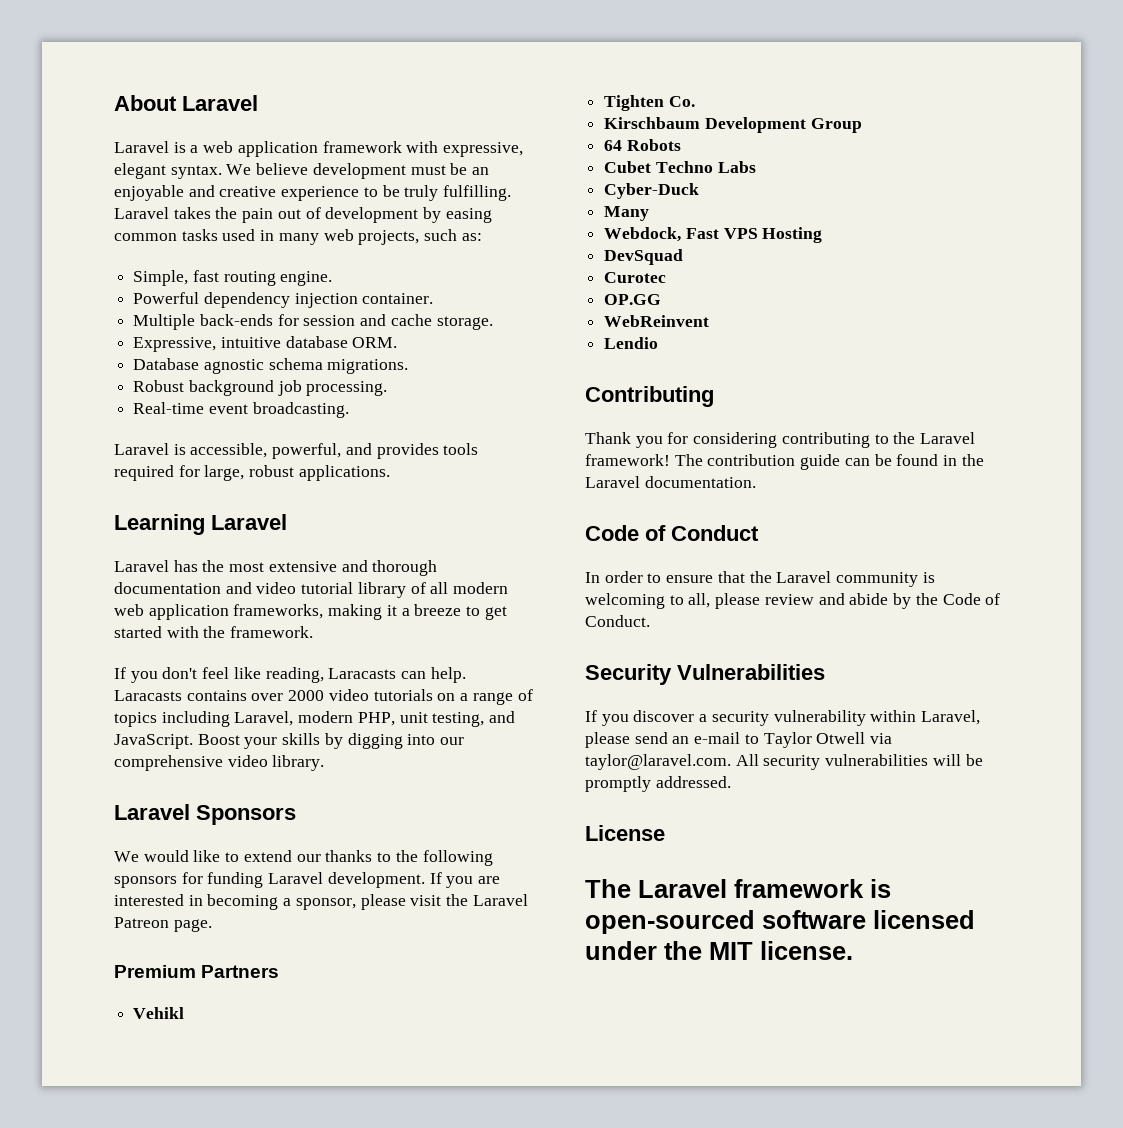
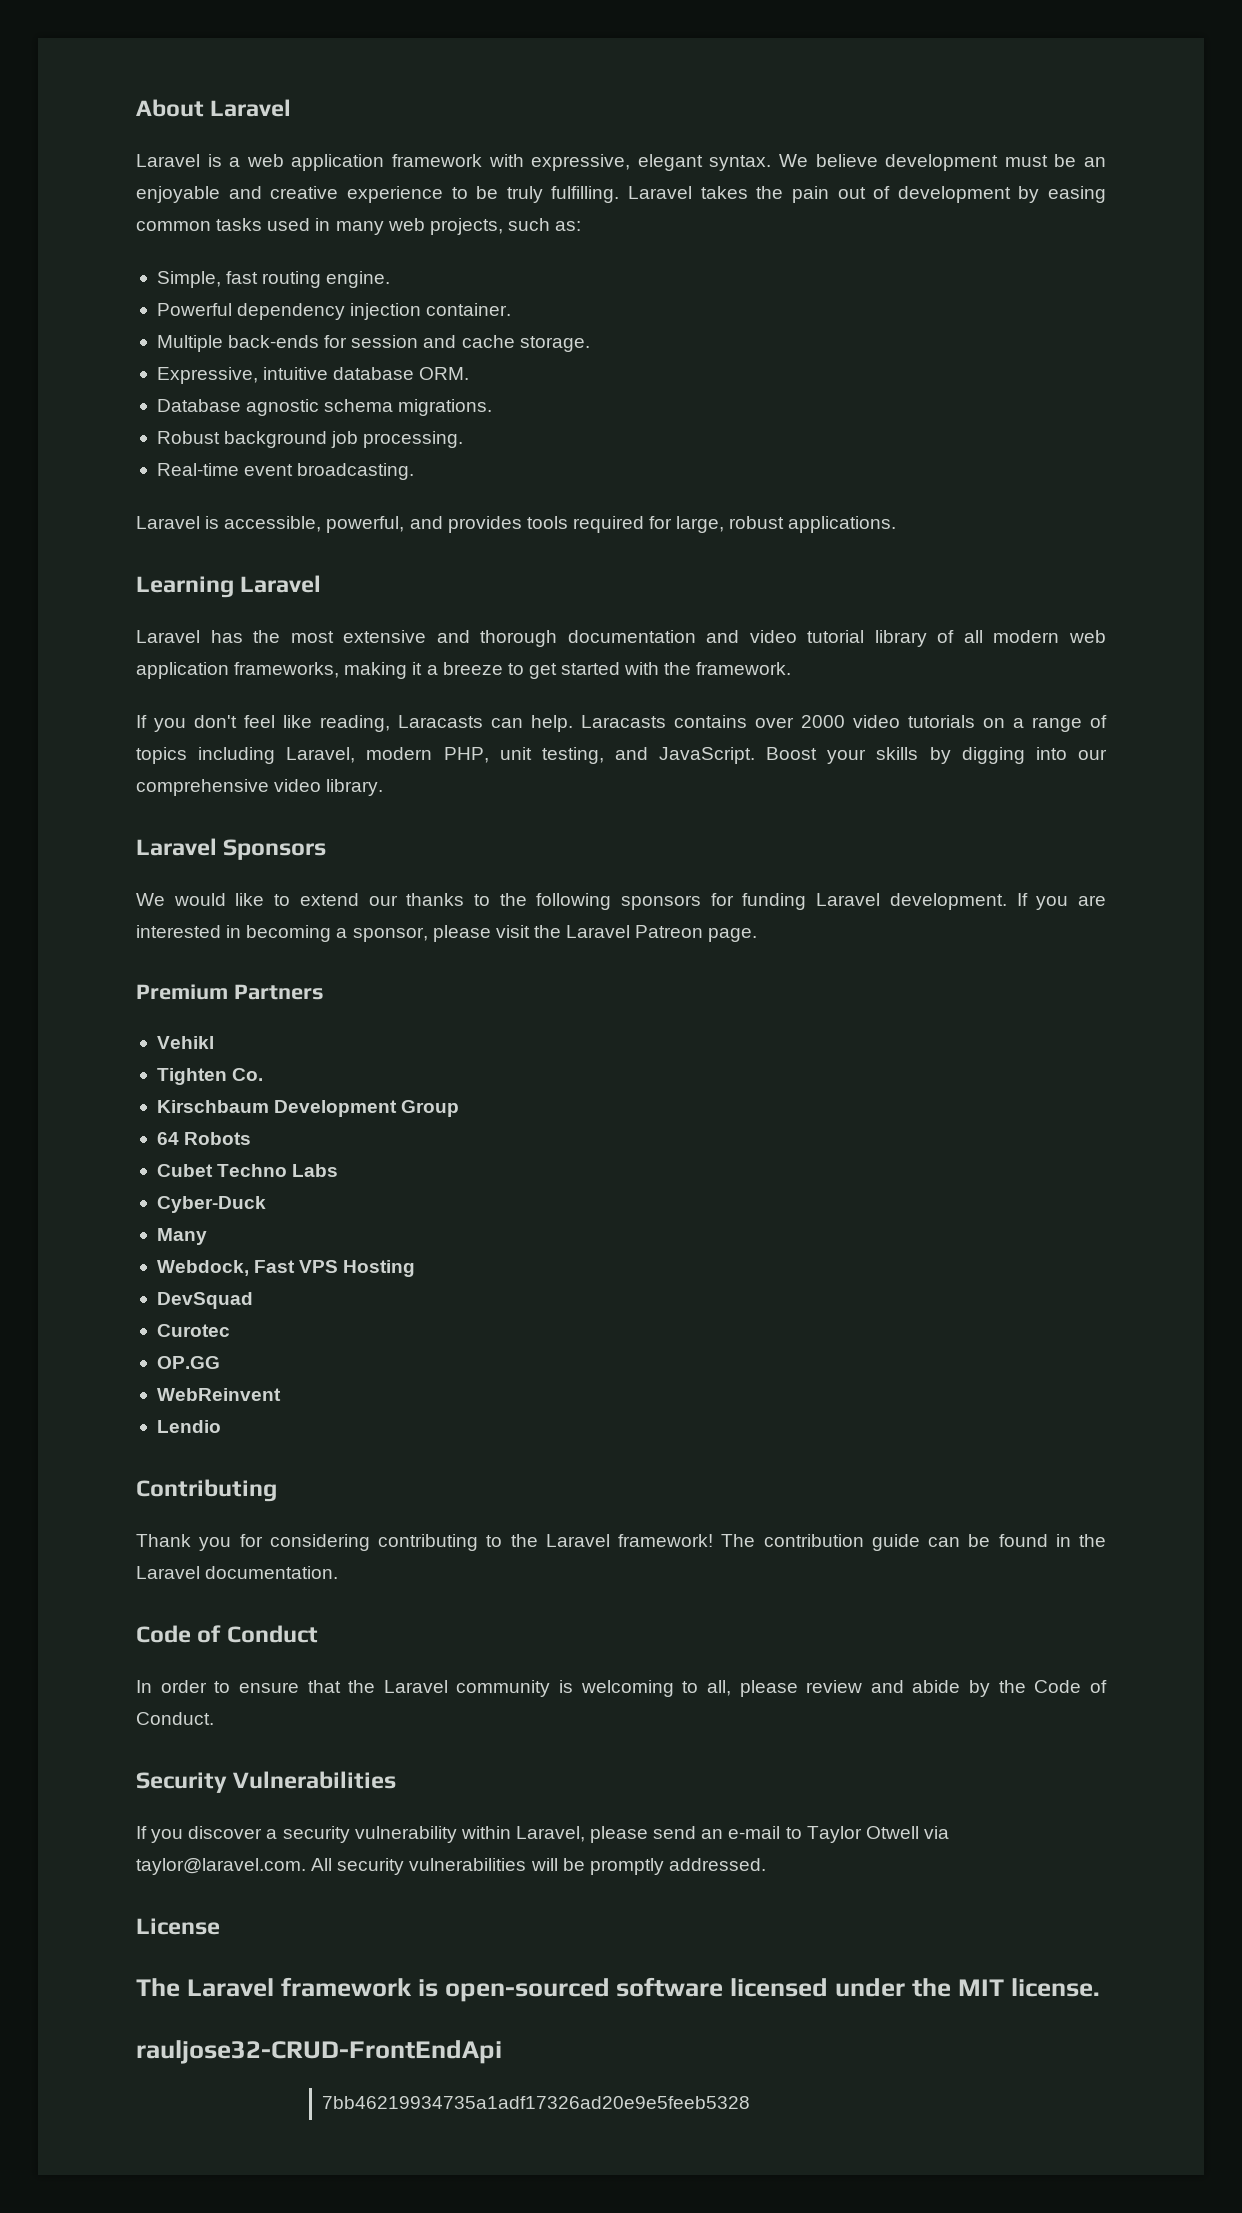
(853, 950) none -> [136,2040,502,2064] [322,2096,751,2109] // rauljose32-CRUD-FrontEndApi // 7bb46219934735a1adf17326ad20e9e5feeb5328

